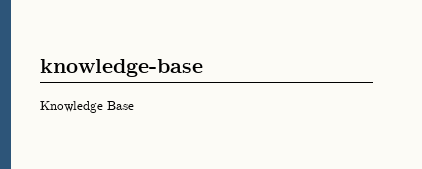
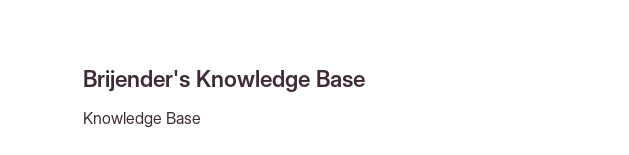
[40,59,203,77] knowledge-base -> [83,70,366,92] Brijender's Knowledge Base

